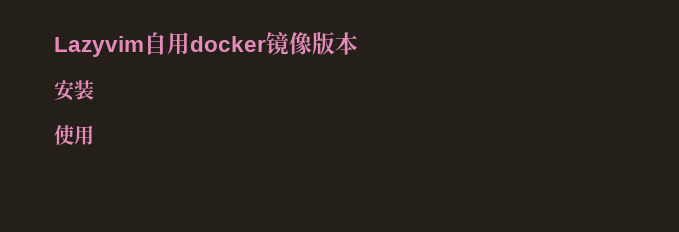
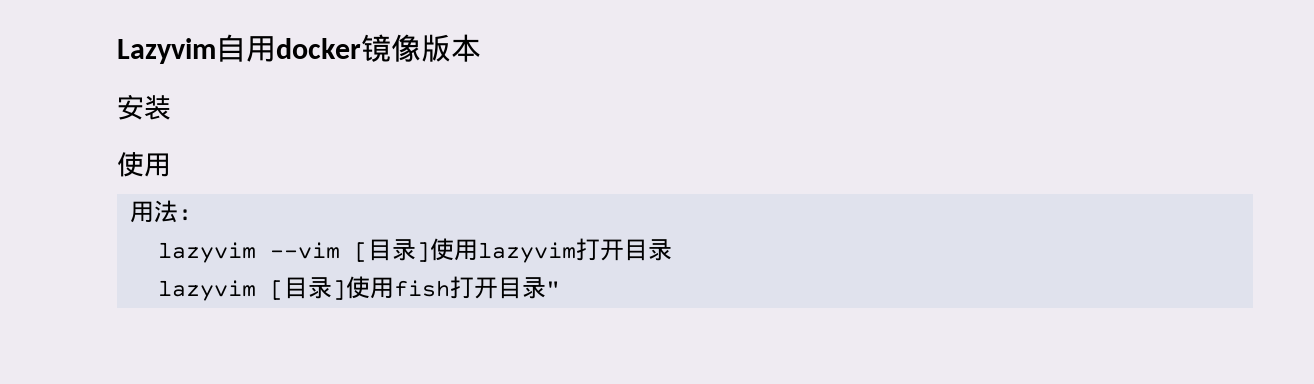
(94, 135) none -> [129,200,192,223] [157,238,672,263] [157,276,560,301] // 用法: // lazyvim --vim [目录]使用lazyvim打开目录 // lazyvim [目录]使用fish打开目录"

